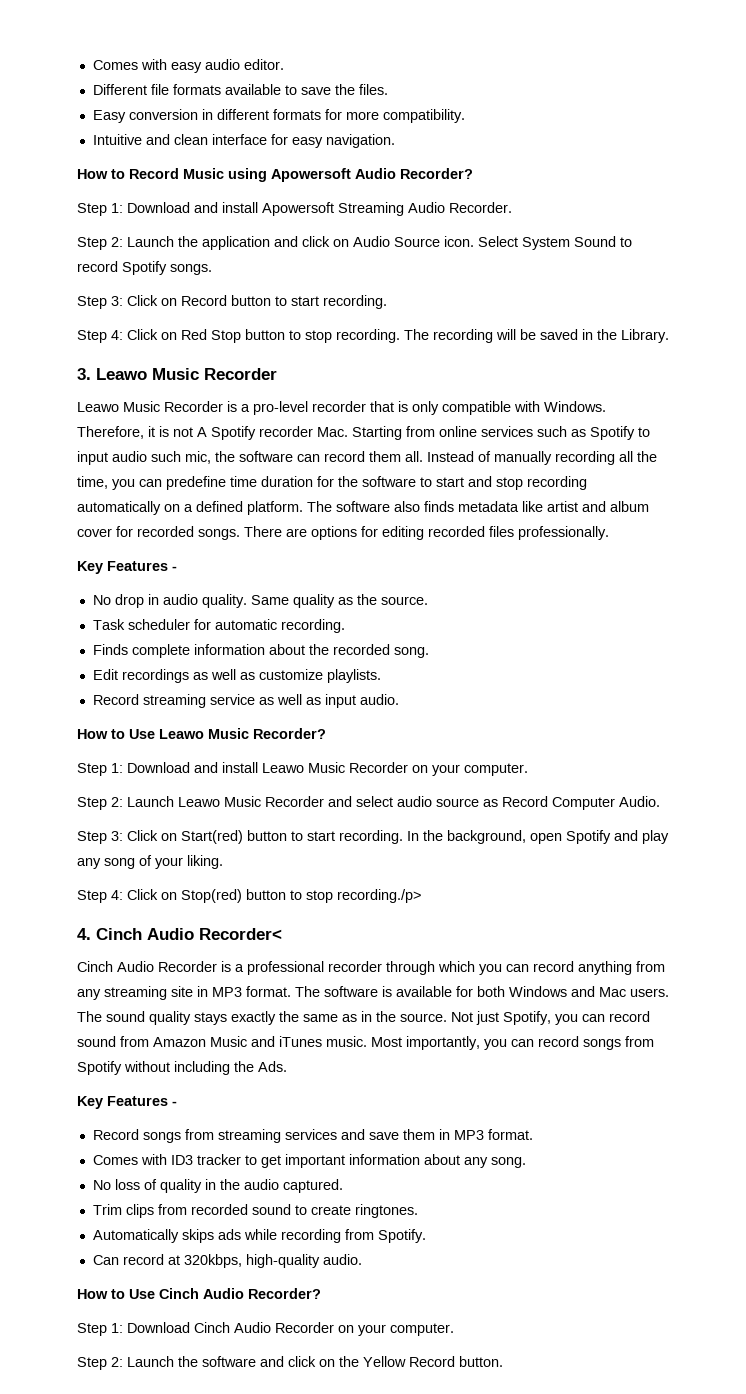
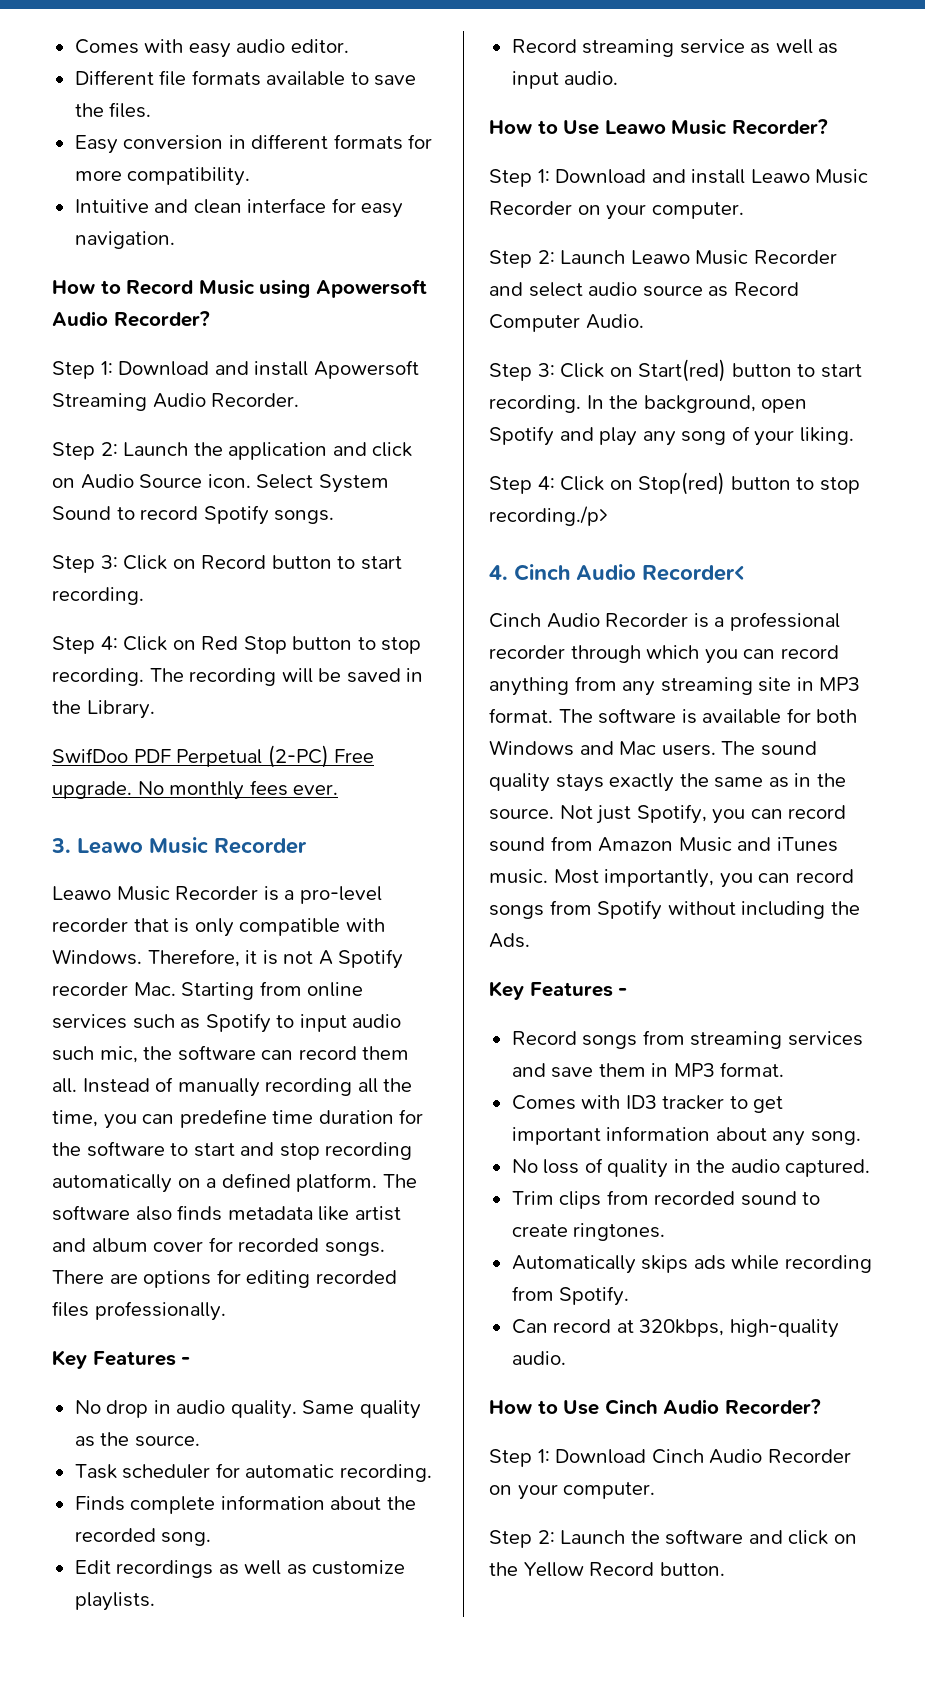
(669, 336) none -> [52,745,375,768] [52,780,339,800] // SwifDoo PDF Perpetual (2-PC) Free upgrade. No monthly fees ever.

